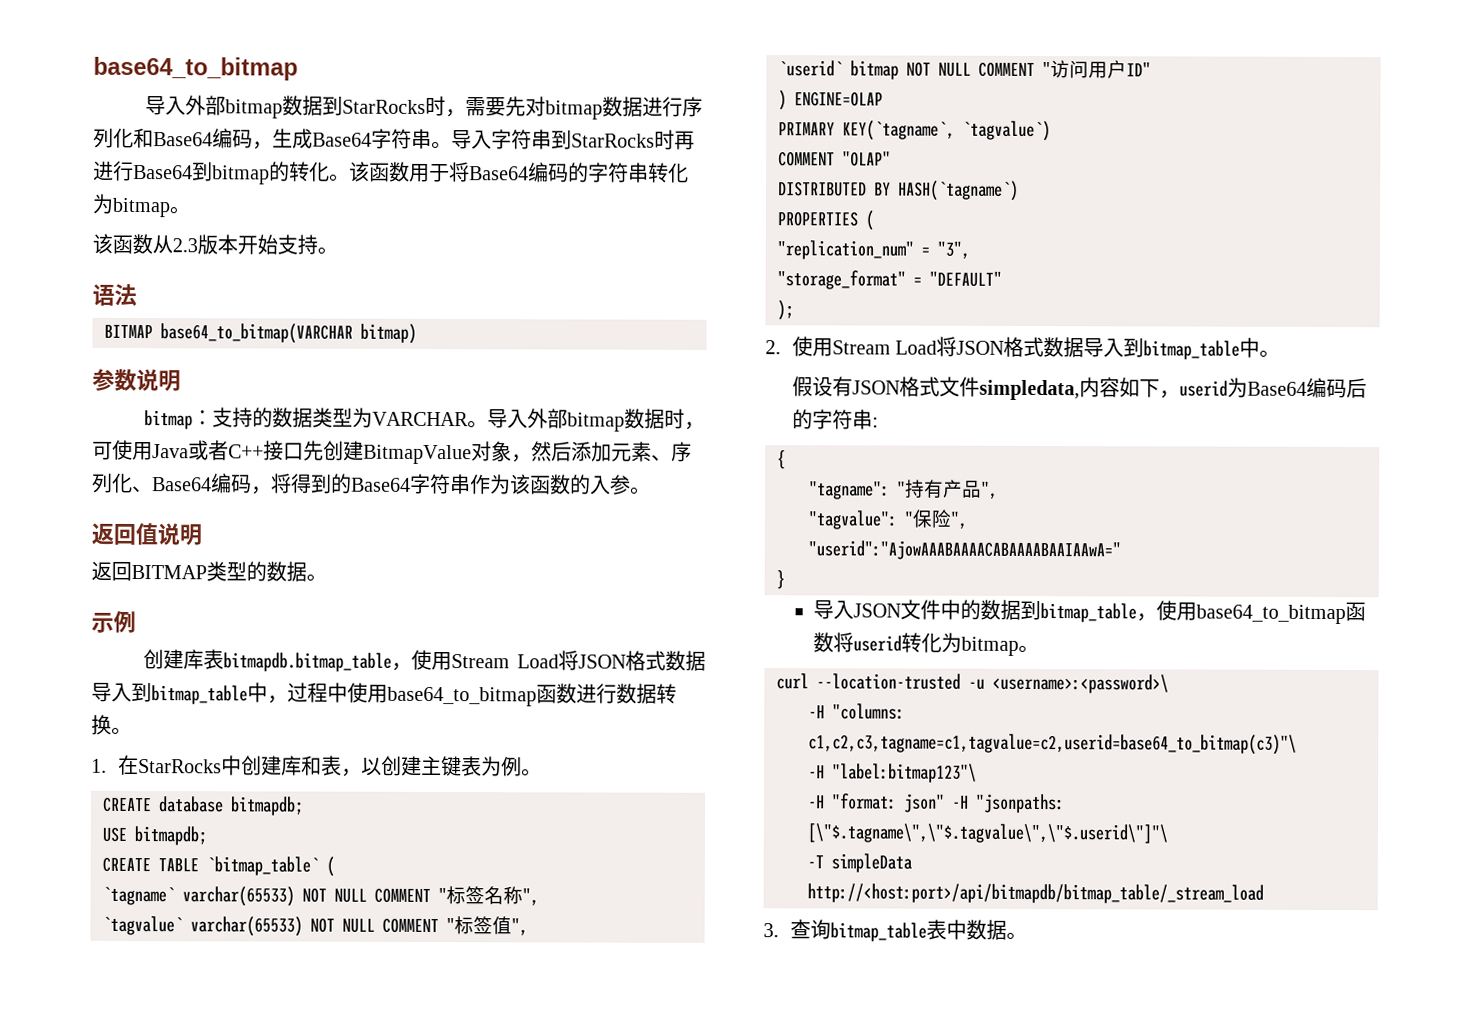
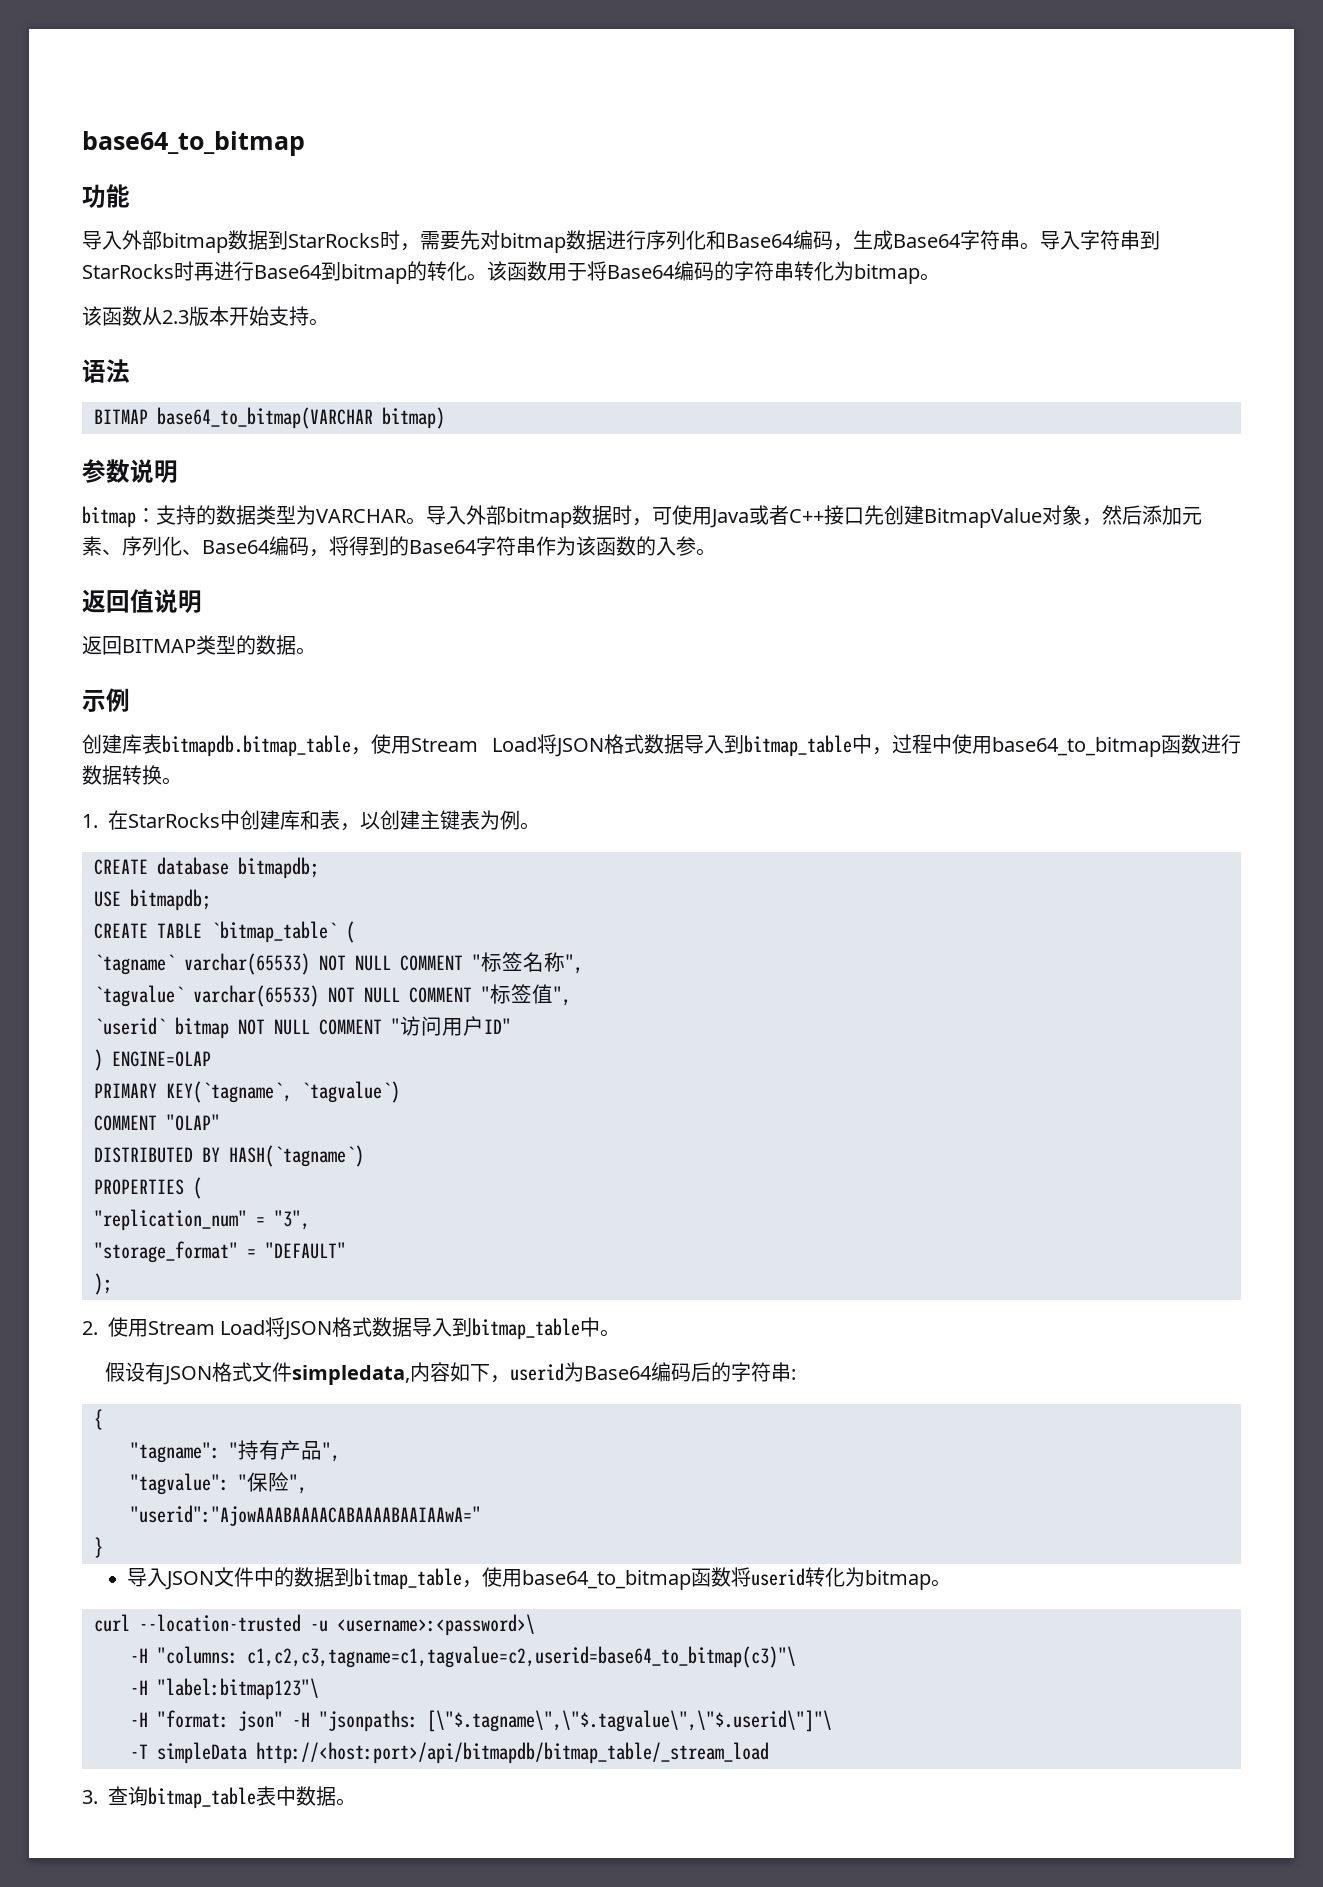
[93,56,298,81] base64_to_bitmap -> [82,131,305,156] [82,184,130,208] base64_to_bitmap // 功能

